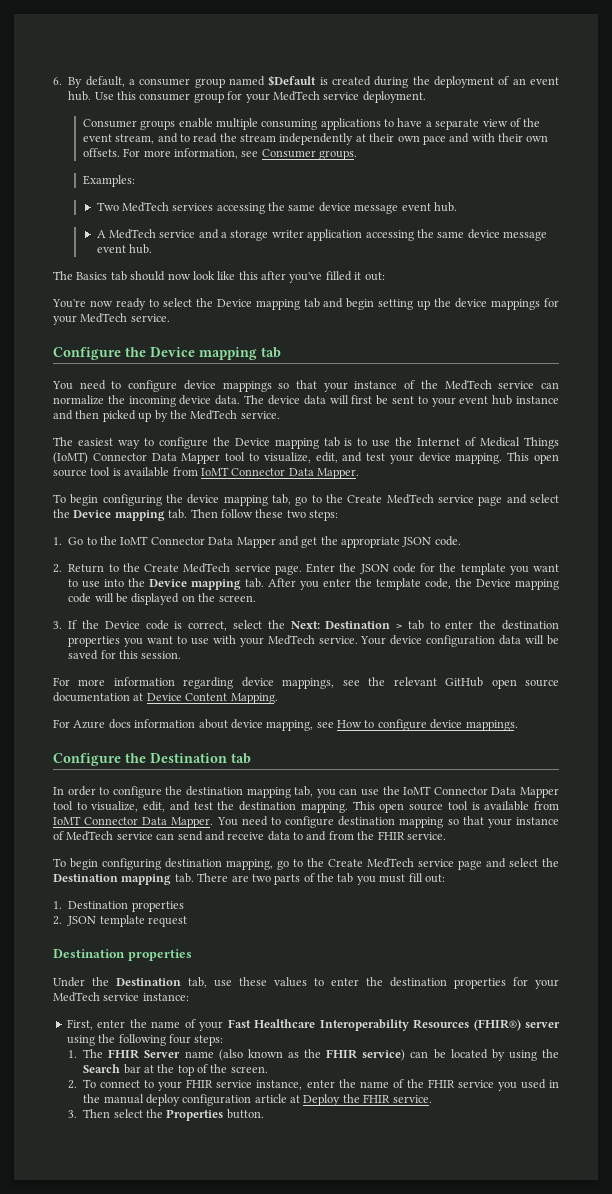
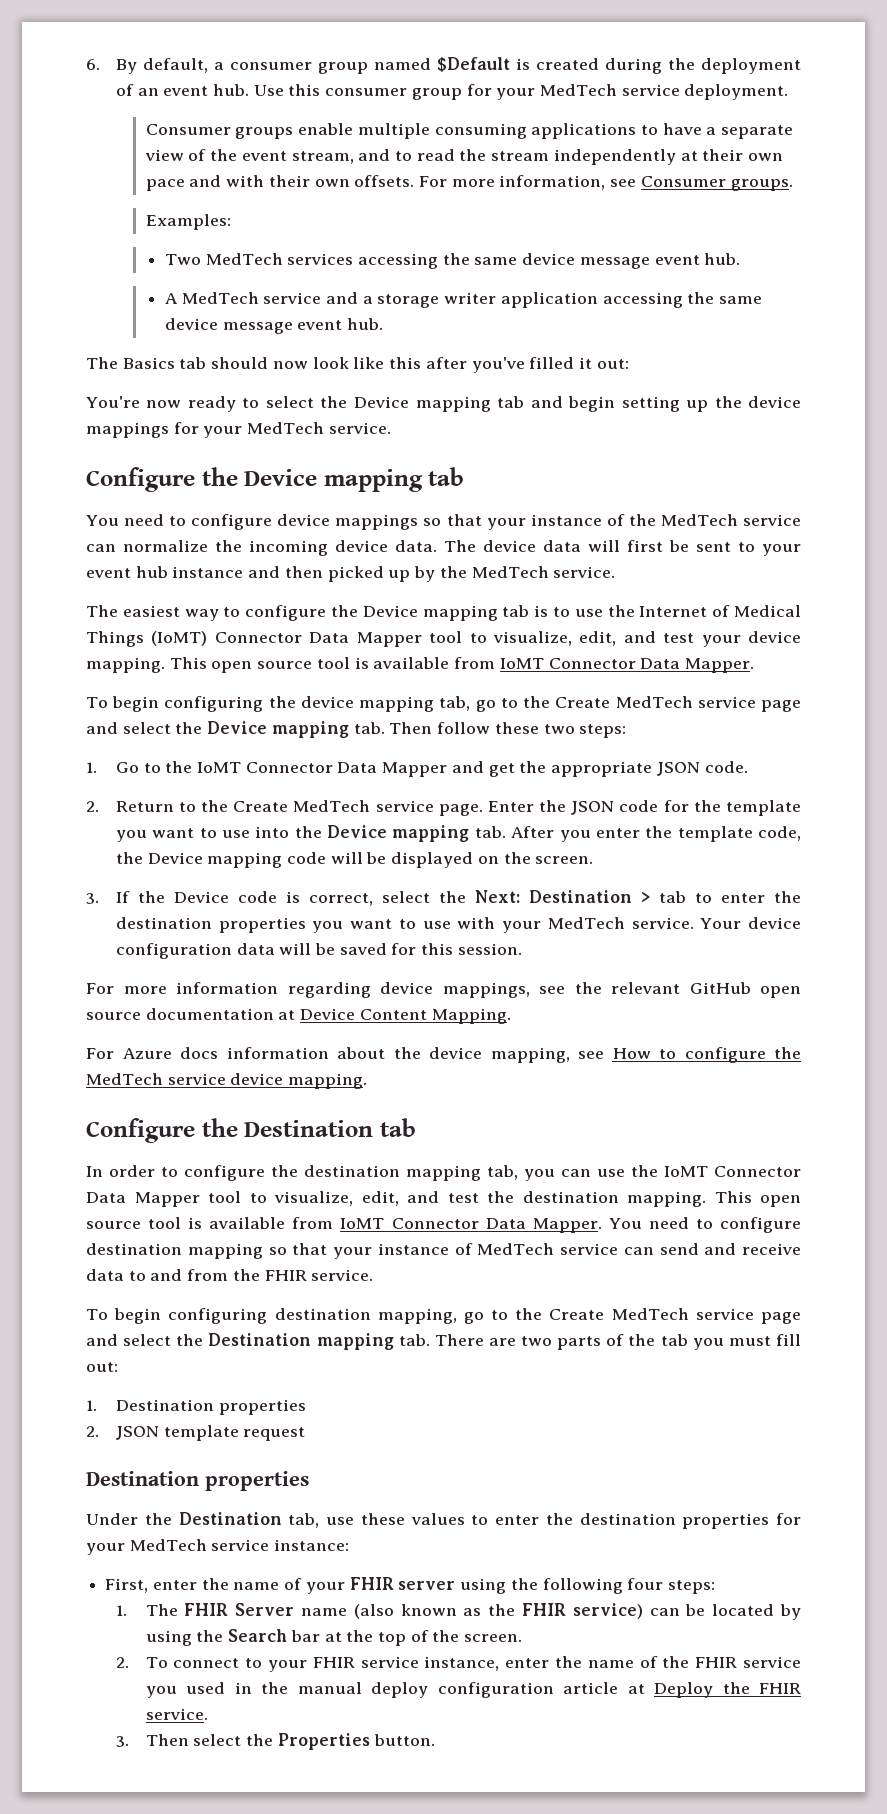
(228, 724) none -> [393,1047,421,1059] the
[430,719,518,731] device mappings. -> [774,1047,801,1059] [86,1073,368,1089] the MedTech service device mapping.
[227,1019,521,1031] Fast Healthcare Interoperability Resources (FHIR®) -> [349,1577,394,1590] FHIR

